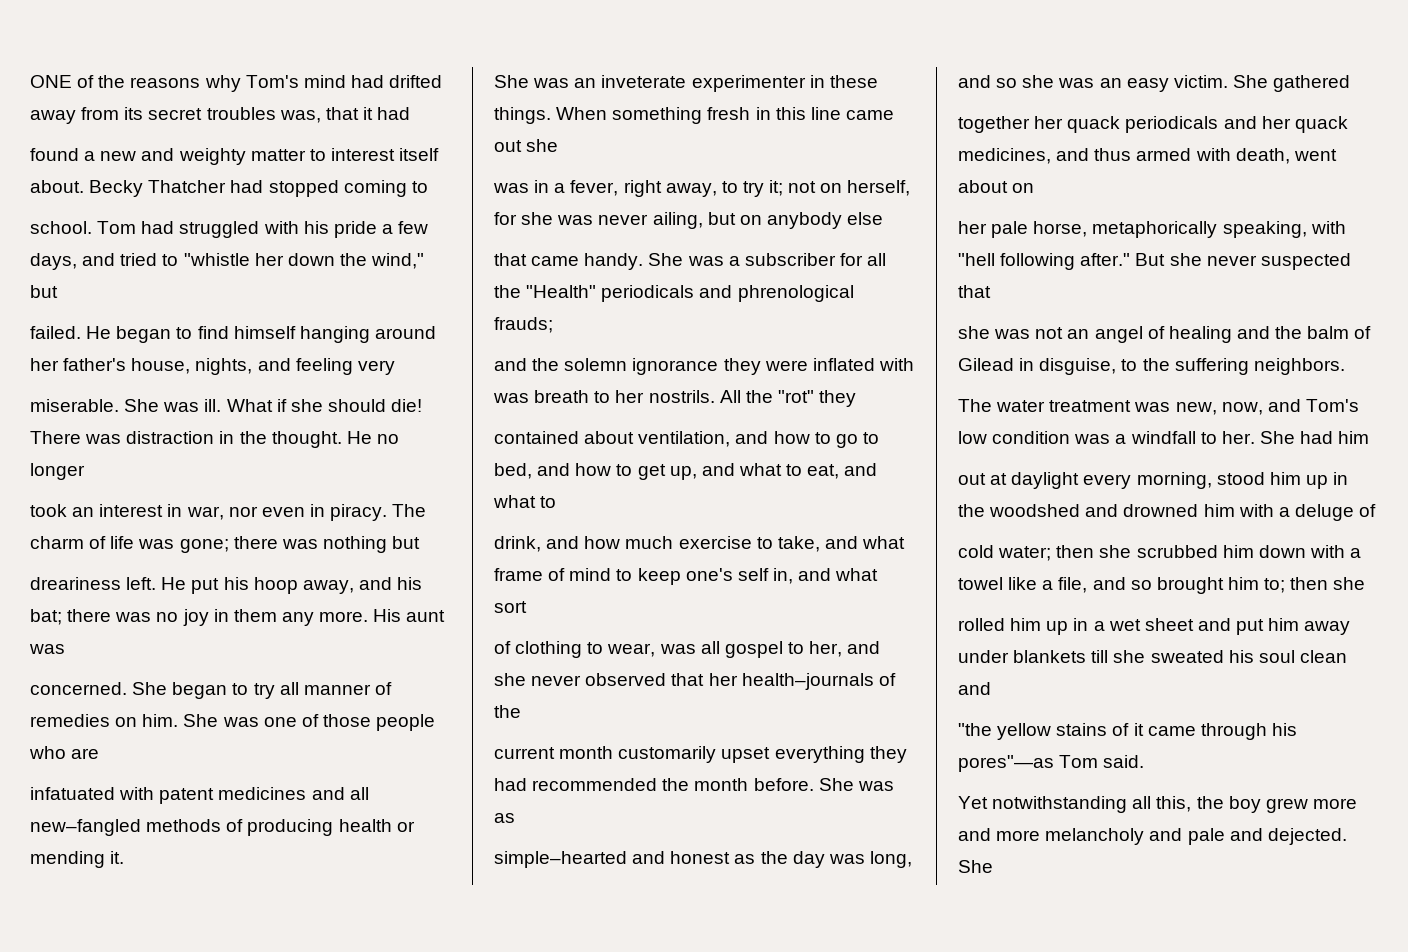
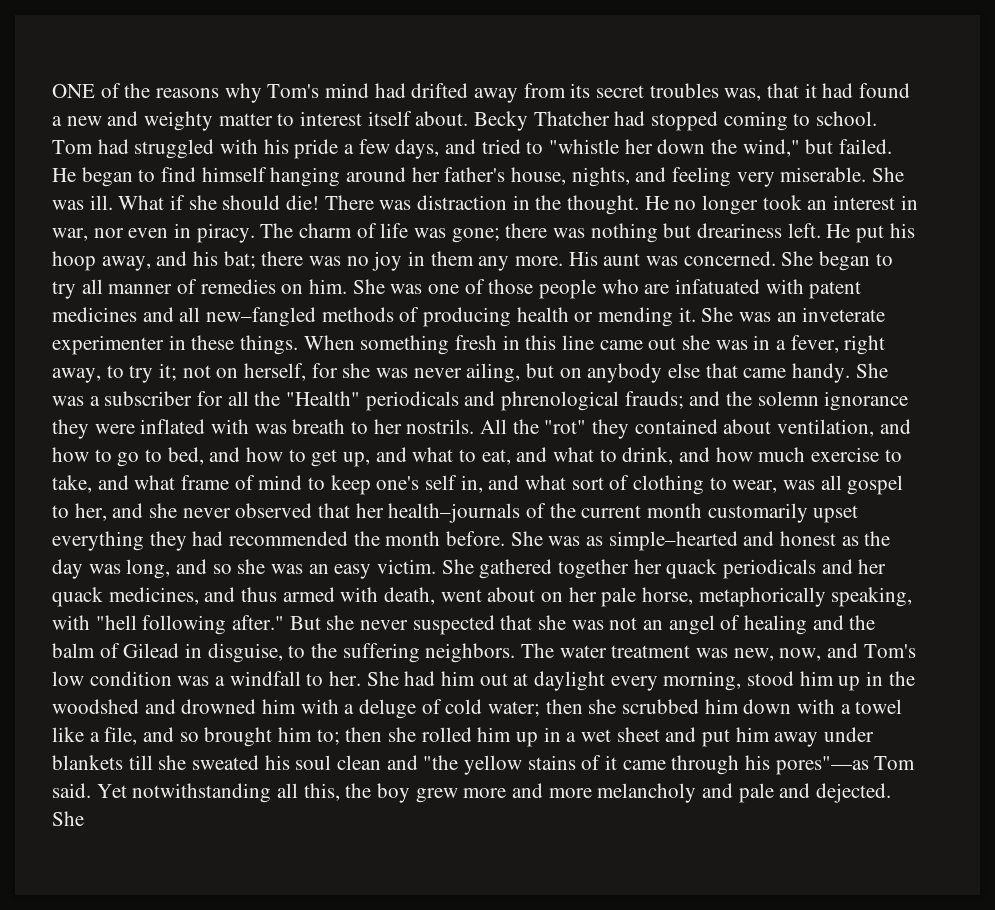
(411, 113) // -> (854, 90) none
(428, 187) // -> (811, 119) none
(58, 291) // -> (834, 146) none
(395, 367) // -> (775, 179) none
(85, 471) // -> (759, 205) none
(421, 542) // -> (692, 230) none
(65, 649) // -> (679, 261) none
(100, 753) // -> (670, 289) none
(125, 857) // -> (696, 314) none
(559, 145) // -> (711, 342) none
(884, 218) // -> (701, 370) none
(553, 325) // -> (684, 400) none
(857, 398) // -> (630, 429) none
(557, 502) // -> (617, 455) none
(527, 607) // -> (604, 483) none
(521, 711) // -> (576, 510) none
(515, 818) // -> (604, 541) none
(1351, 83) // -> (553, 569) none
(1035, 188) // -> (564, 597) none
(991, 291) // -> (533, 622) none
(1345, 366) // -> (516, 653) none
(1370, 437) // -> (476, 678) none
(1377, 510) // -> (442, 706) none
(1366, 583) // -> (417, 734) none
(991, 688) // -> (418, 762) none
(1145, 761) // -> (91, 790) none

